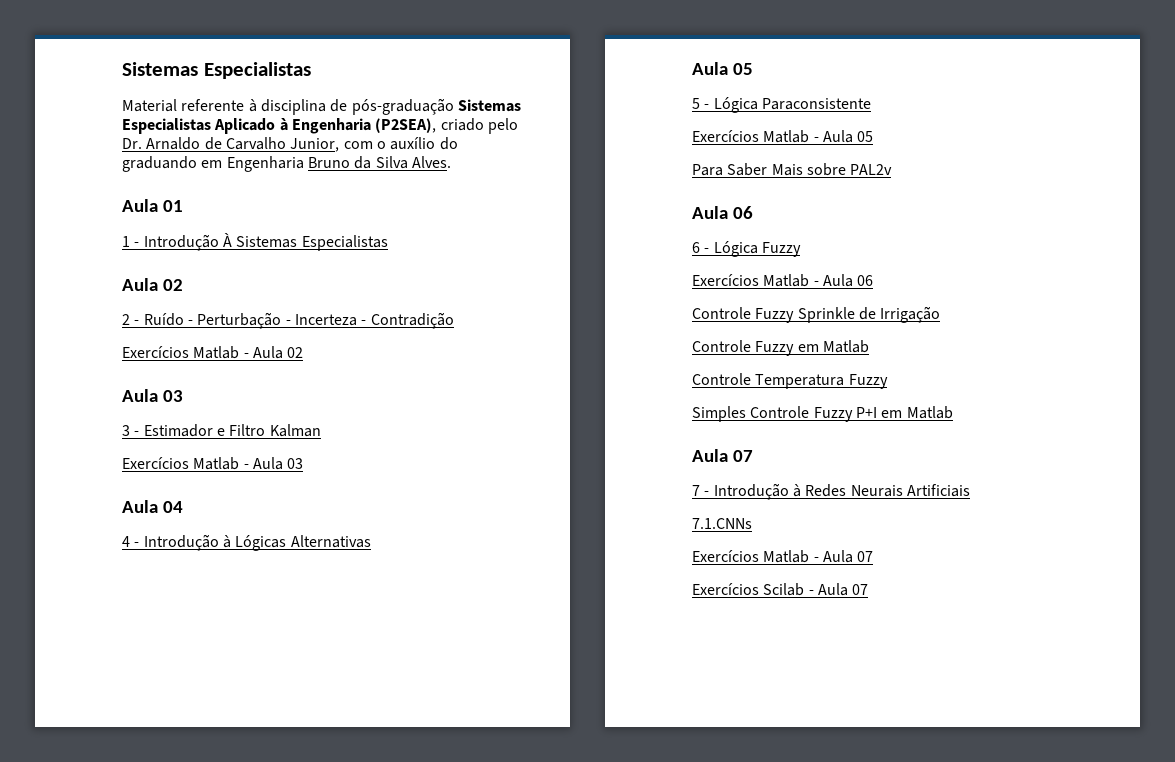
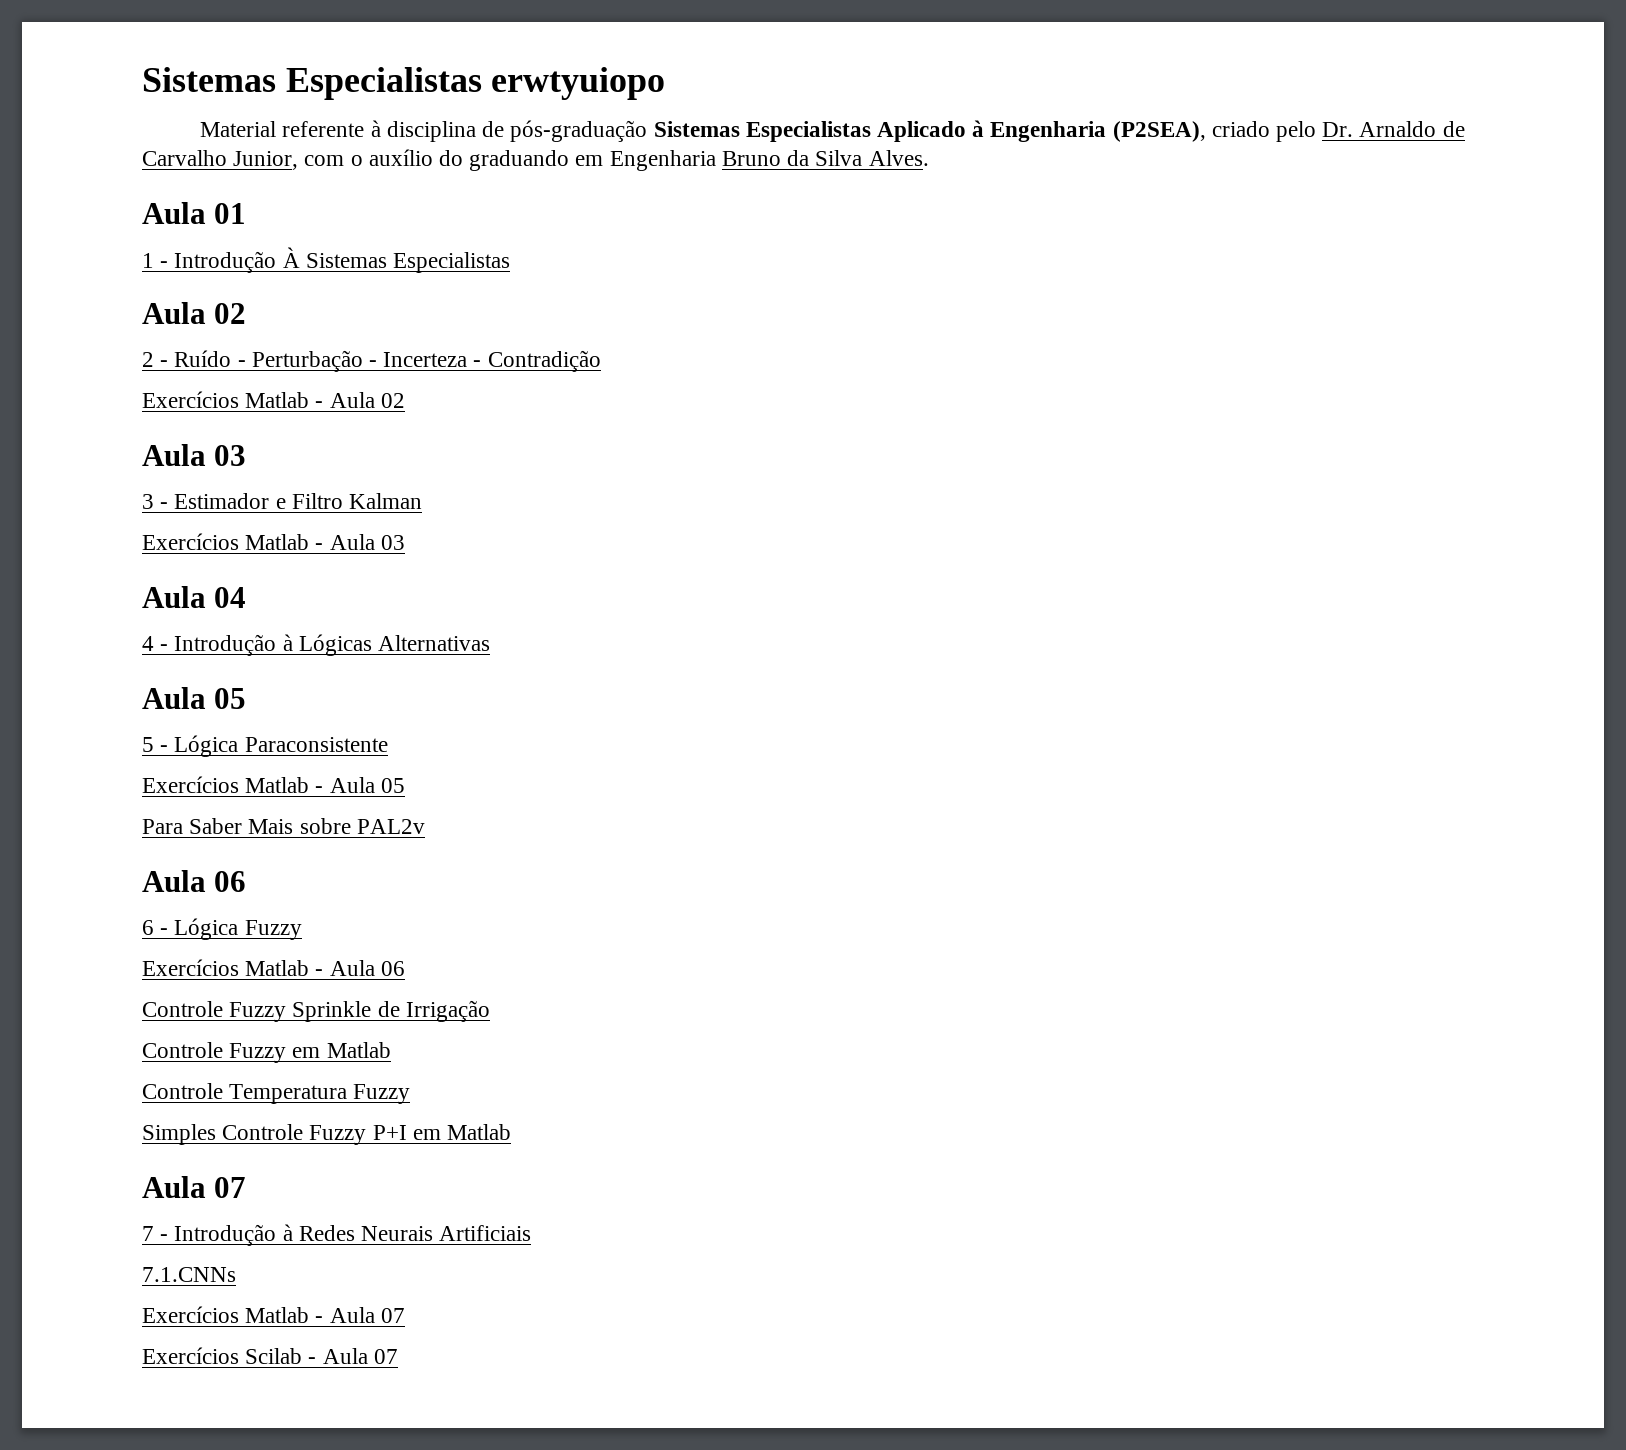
[122,62,311,79] Sistemas Especialistas -> [142,67,666,100] Sistemas Especialistas erwtyuiopo

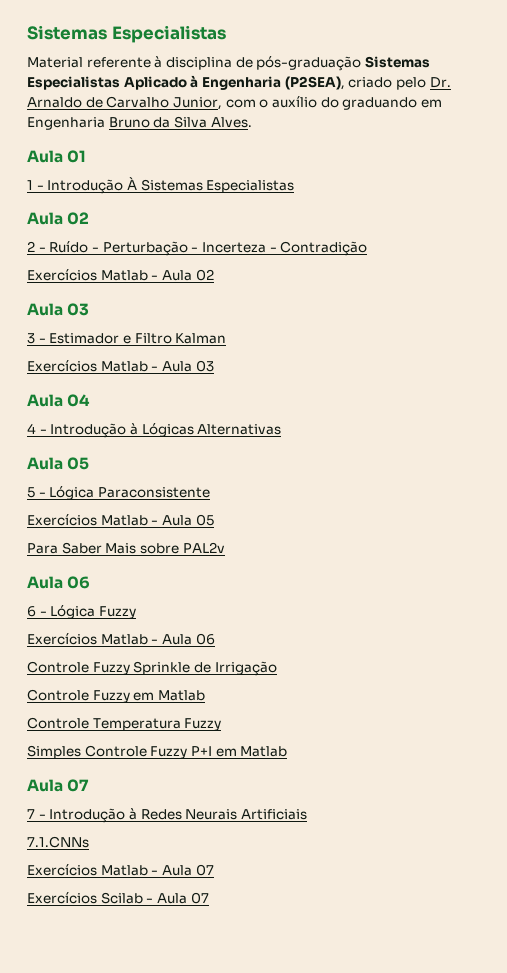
[142,67,666,100] Sistemas Especialistas erwtyuiopo -> [27,25,226,43] Sistemas Especialistas

